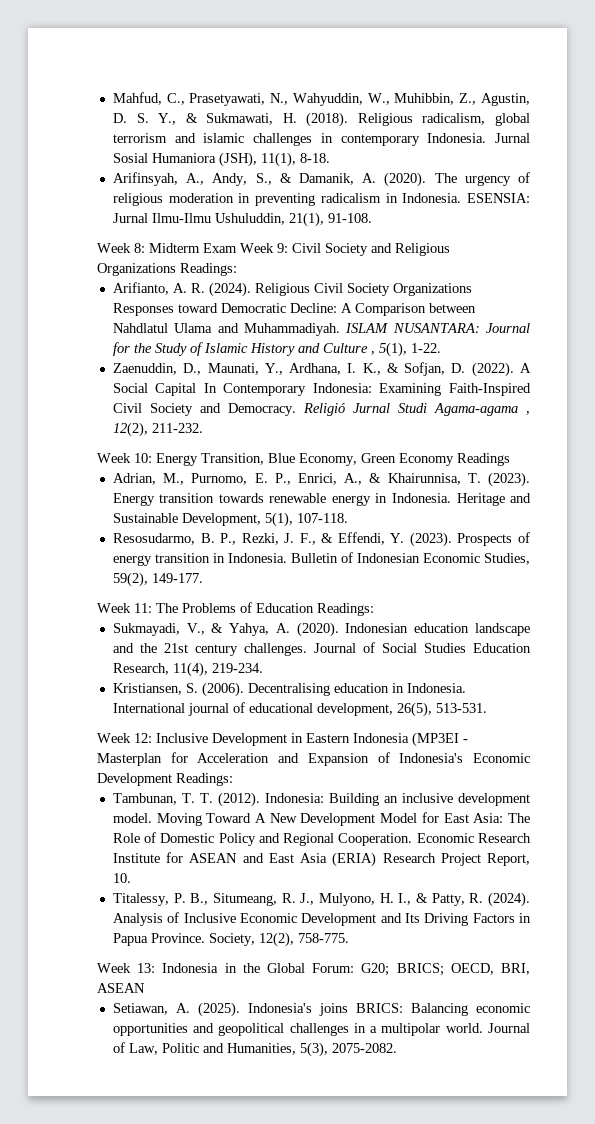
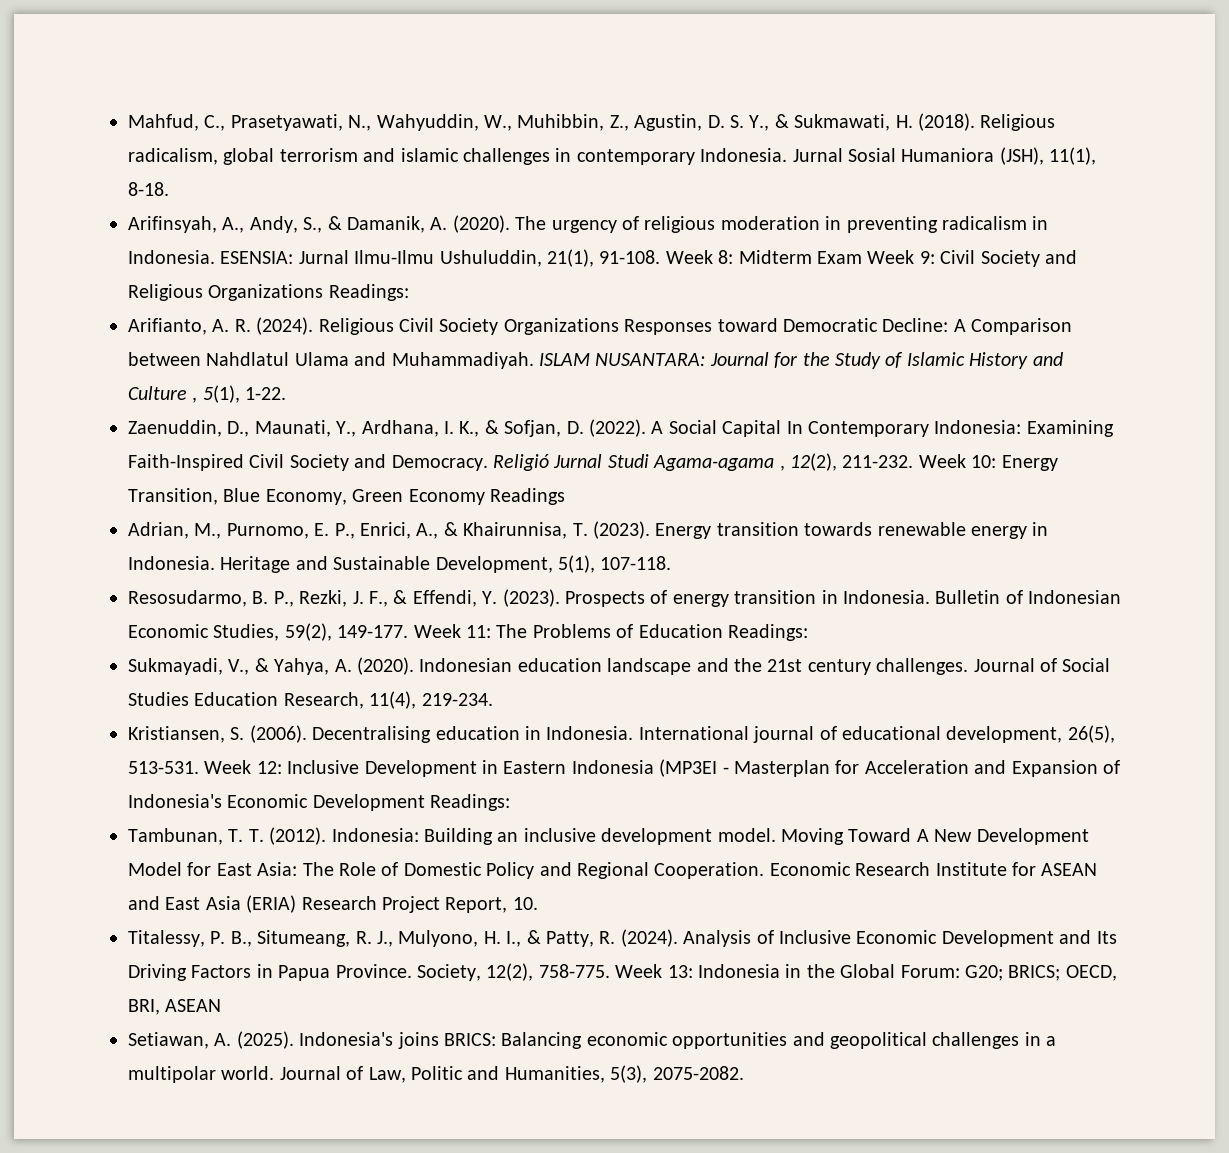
(372, 218) // -> (661, 257) none
(203, 428) // -> (914, 461) none
(203, 578) // -> (409, 631) none
(487, 708) // -> (199, 767) none
(349, 938) // -> (610, 971) none

